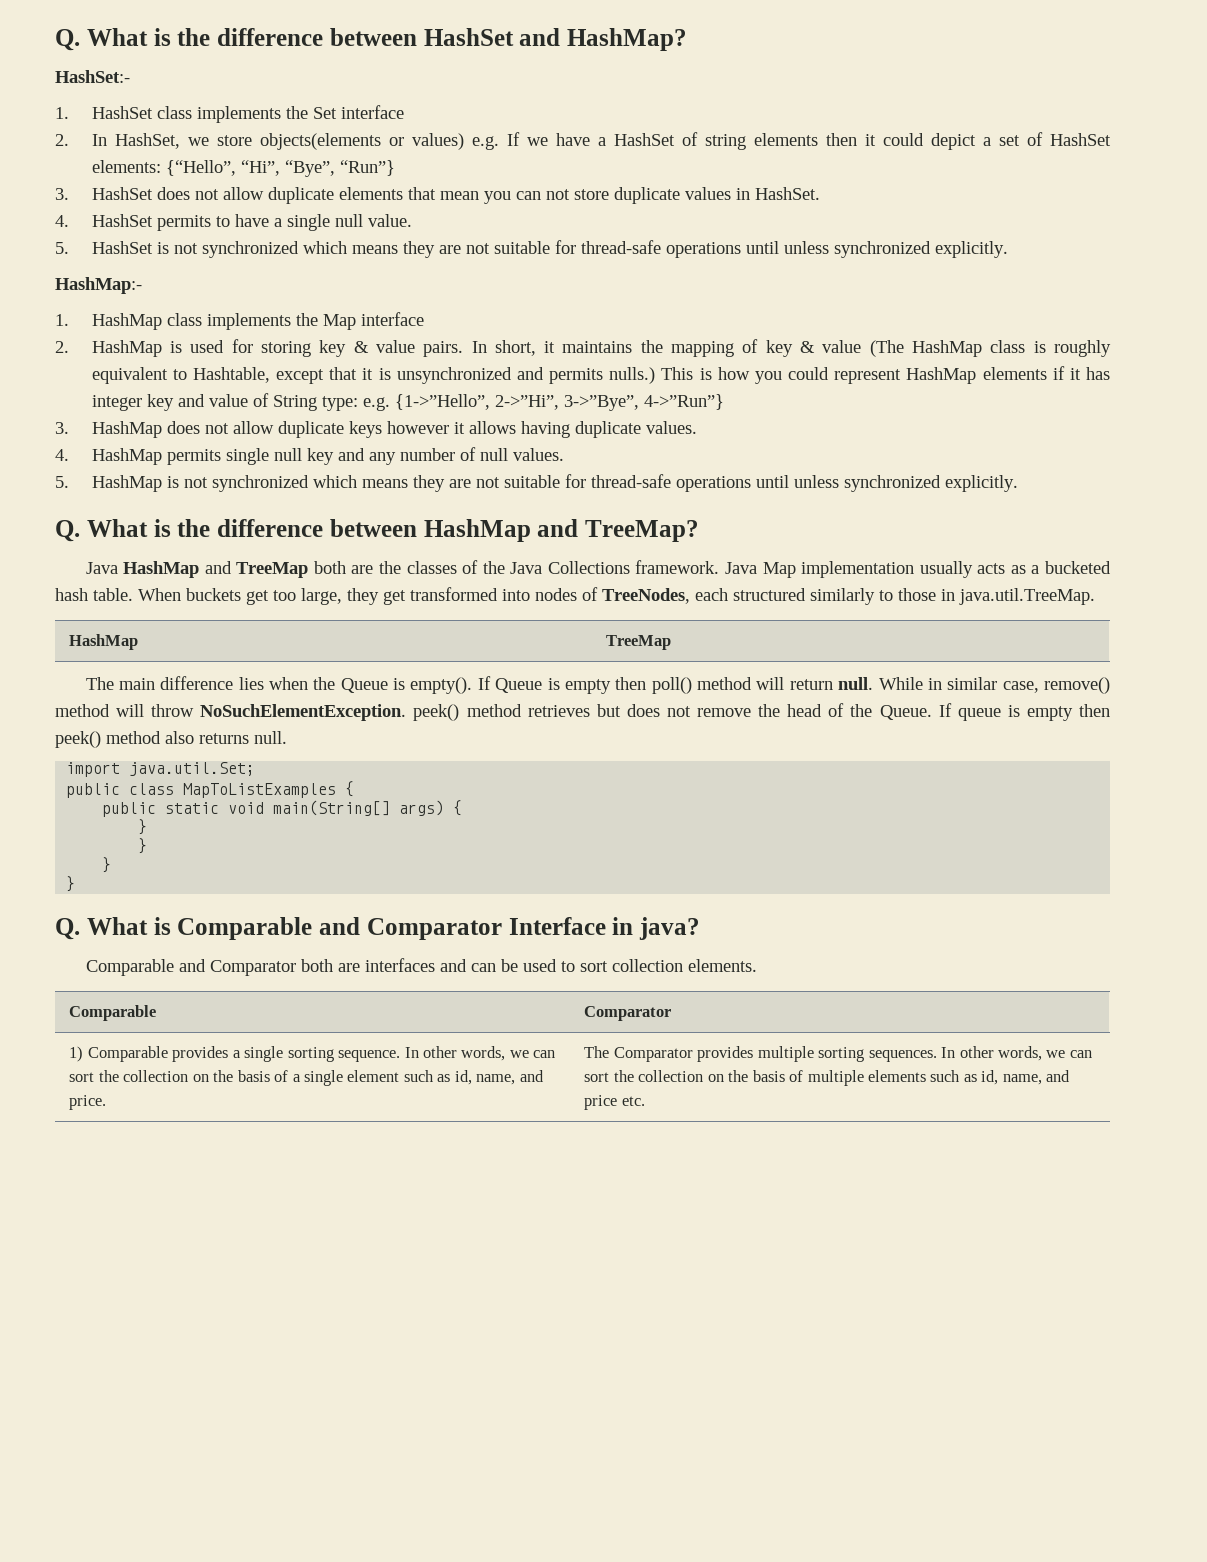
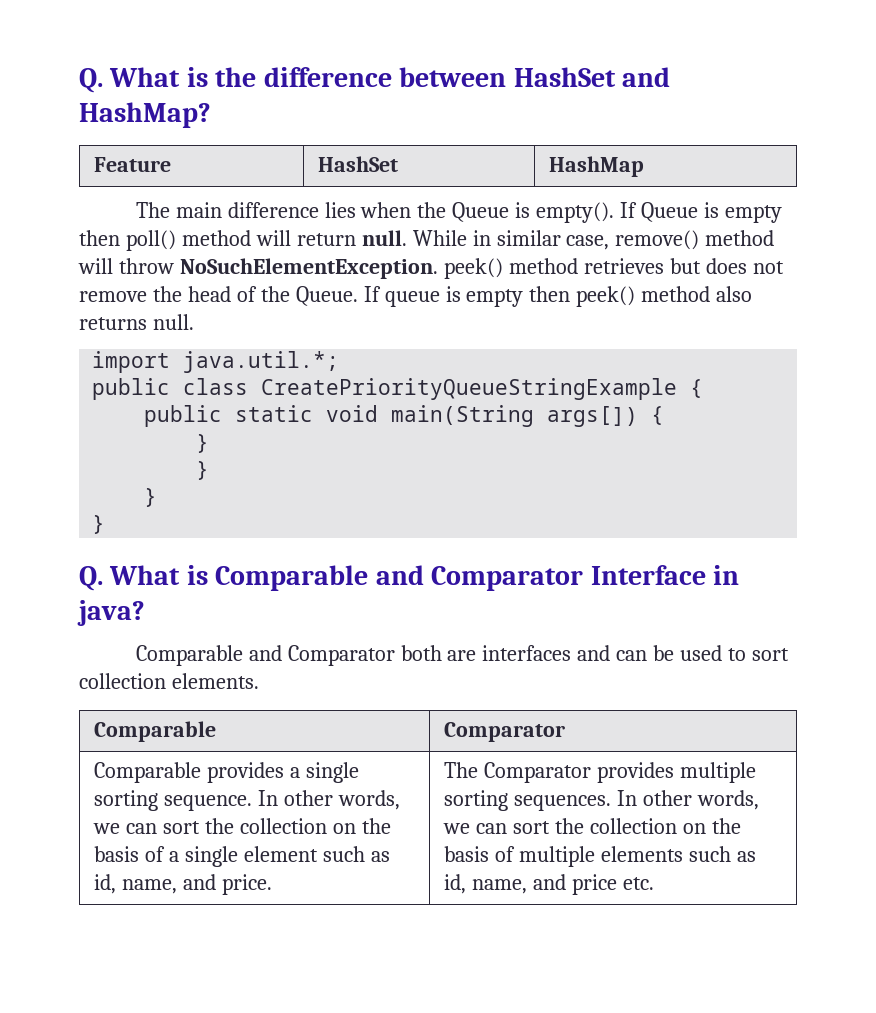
[55,70,130,83] [55,105,404,123] [55,132,1111,150] [91,160,395,177] [55,187,820,204] [55,214,412,231] [55,240,1008,258] [55,277,142,294] [55,312,424,330] [55,339,1112,357] [91,366,1111,384] [91,393,724,411] [55,421,697,438] [55,447,564,465] [55,474,1018,492] [55,519,699,542] [85,560,1111,578] [55,587,1095,605] [69,634,139,650] [606,635,672,650] // HashSet:- // 1. HashSet class implements the Set interface // 2. In HashSet, we store objects(elements or values) e.g. If we have a HashSet of string elements then it could depict a set of HashSet elements: {“Hello”, “Hi”, “Bye”, “Run”} // 3. HashSet does not allow duplicate elements that mean you can not store duplicate values in HashSet. // 4. HashSet permits to have a single null value. // 5. HashSet is not synchronized which means they are not suitable for thread-safe operations until unless synchronized explicitly. // HashMap:- // 1. HashMap class implements the Map interface // 2. HashMap is used for storing key & value pairs. In short, it maintains the mapping of key & value (The HashMap class is roughly equivalent to Hashtable, except that it is unsynchronized and permits nulls.) This is how you could represent HashMap elements if it has integer key and value of String type: e.g. {1->”Hello”, 2->”Hi”, 3->”Bye”, 4->”Run”} // 3. HashMap does not allow duplicate keys however it allows having duplicate values. // 4. HashMap permits single null key and any number of null values. // 5. HashMap is not synchronized which means they are not suitable for thread-safe operations until unless synchronized explicitly. // Q. What is the difference between HashMap and TreeMap? // Java HashMap and TreeMap both are the classes of the Java Collections framework. Java Map implementation usually acts as a bucketed hash table. When buckets get too large, they get transformed into nodes of TreeNodes, each structured similarly to those in java.util.TreeMap. // HashMap | TreeMap -> [94,157,172,172] [318,156,399,172] [549,156,645,177] // Feature | HashSet | HashMap
[129,762,256,776] java.util.Set; -> [183,351,340,373] java.util.*;
[183,783,337,798] MapToListExamples -> [261,378,678,400] CreatePriorityQueueStringExample
[273,800,445,816] main(String[] args) -> [391,405,639,427] main(String args[])
[69,1046,84,1062] 1) -> (566, 732) none

